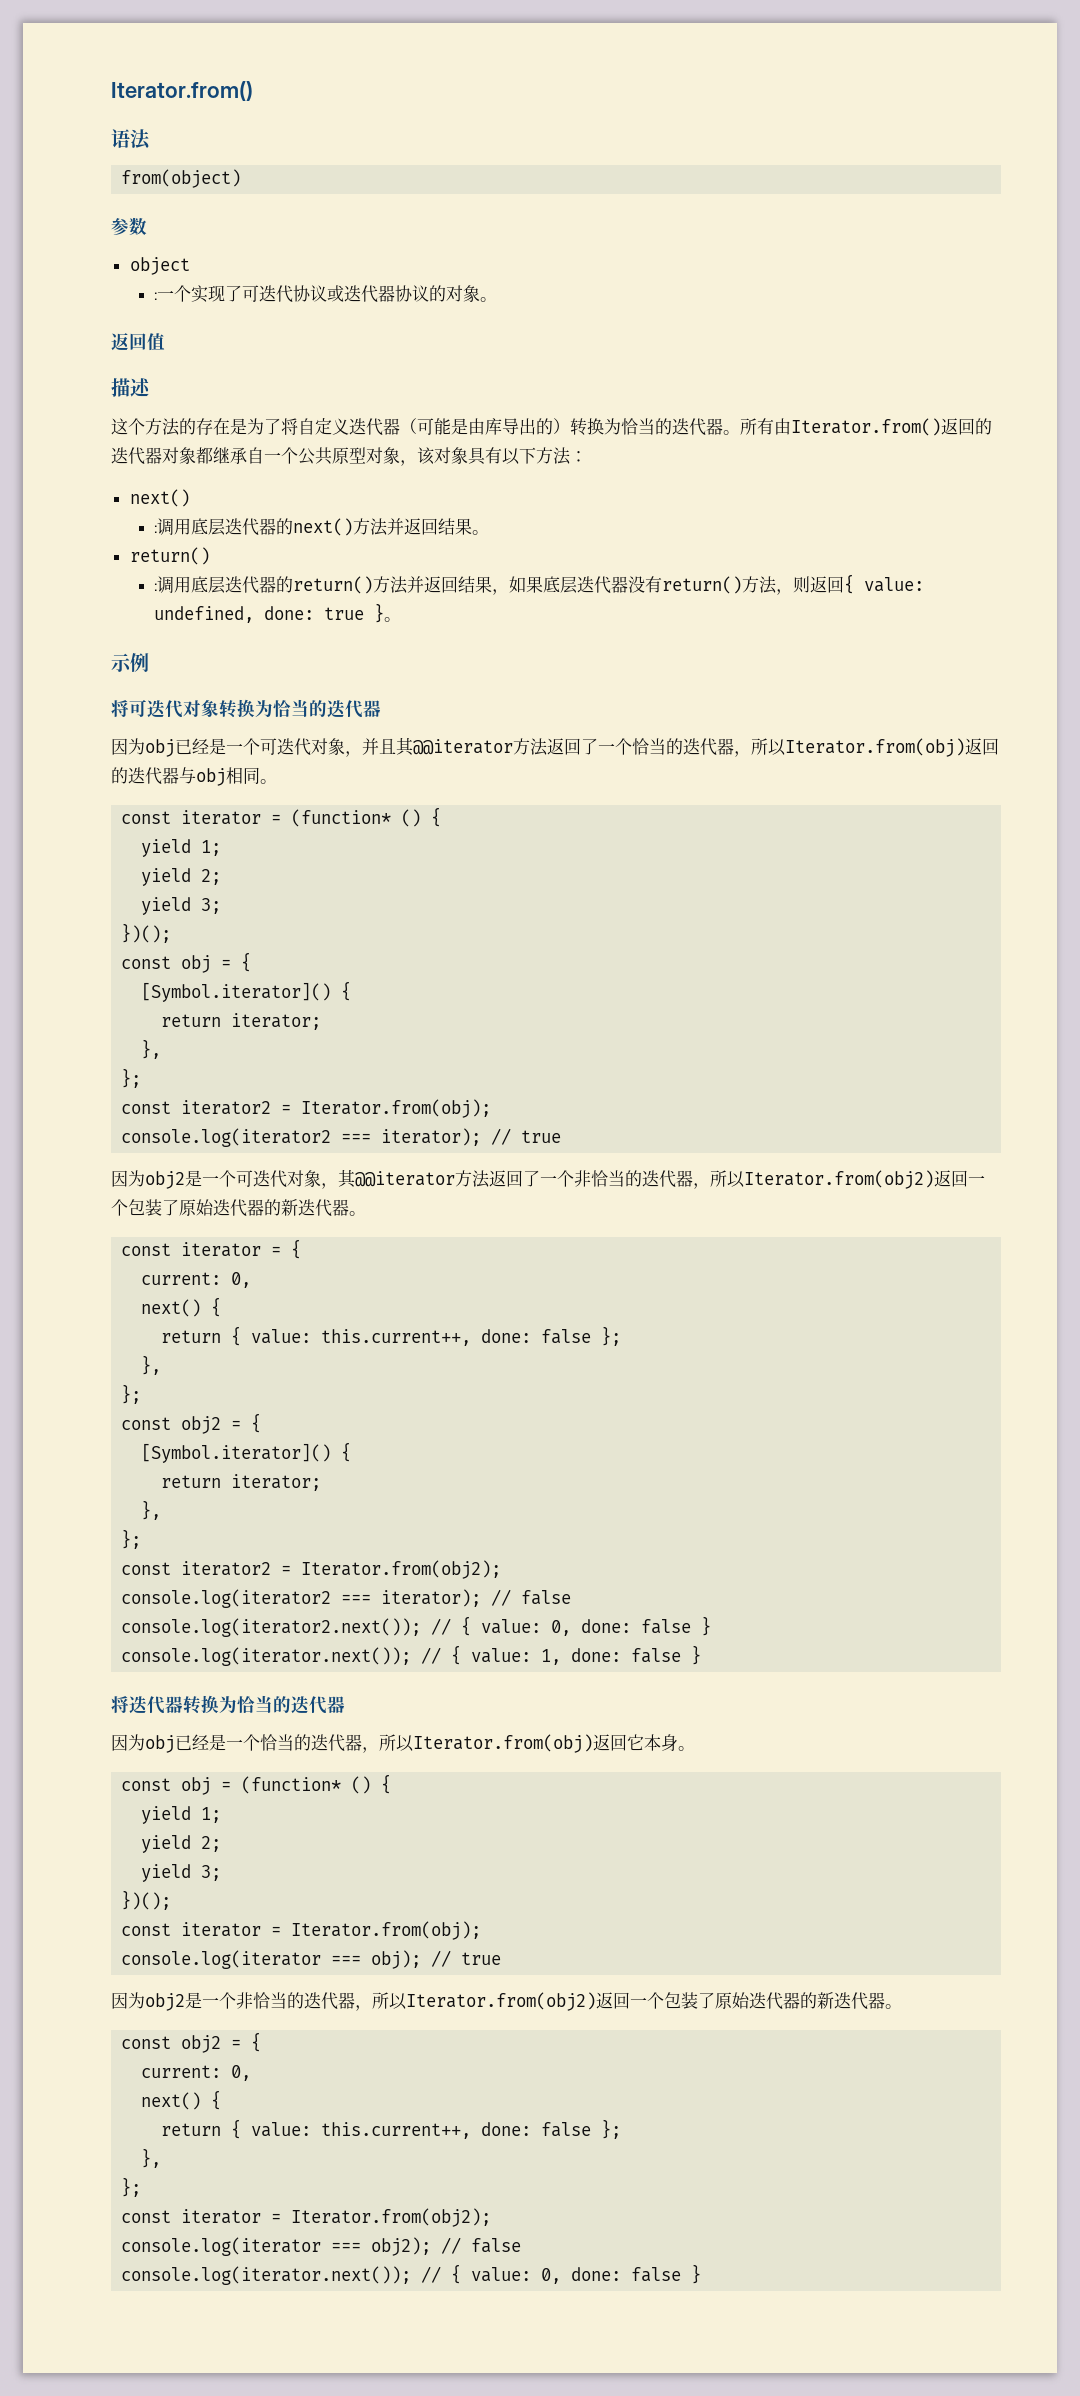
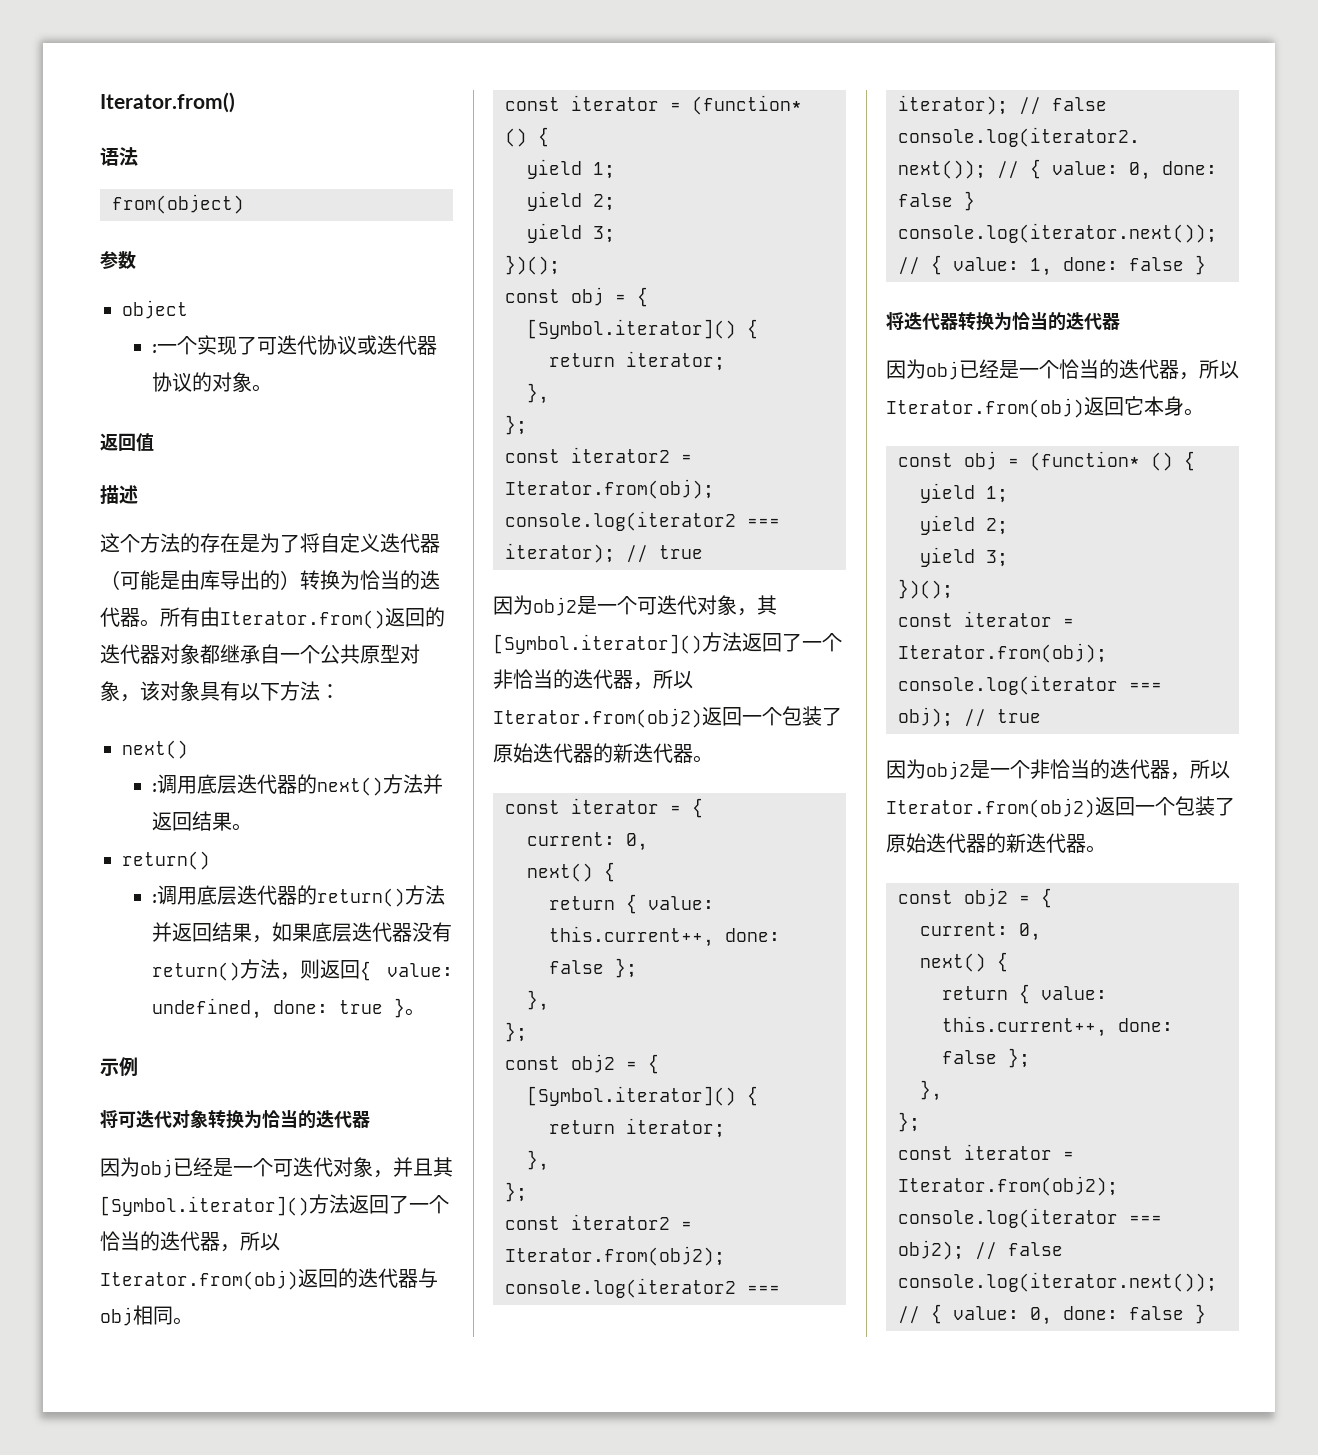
[413,739,513,755] @@iterator -> [100,1196,309,1216] [Symbol.iterator]()
[355,1171,455,1187] @@iterator -> [493,634,702,654] [Symbol.iterator]()

